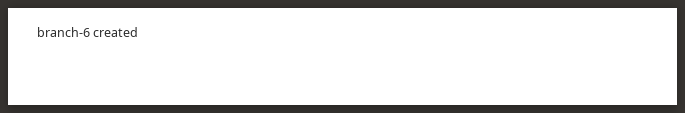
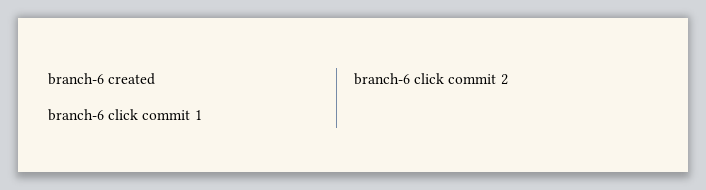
(139, 32) none -> [48,109,202,121] [354,73,508,85] // branch-6 click commit 1 // branch-6 click commit 2

